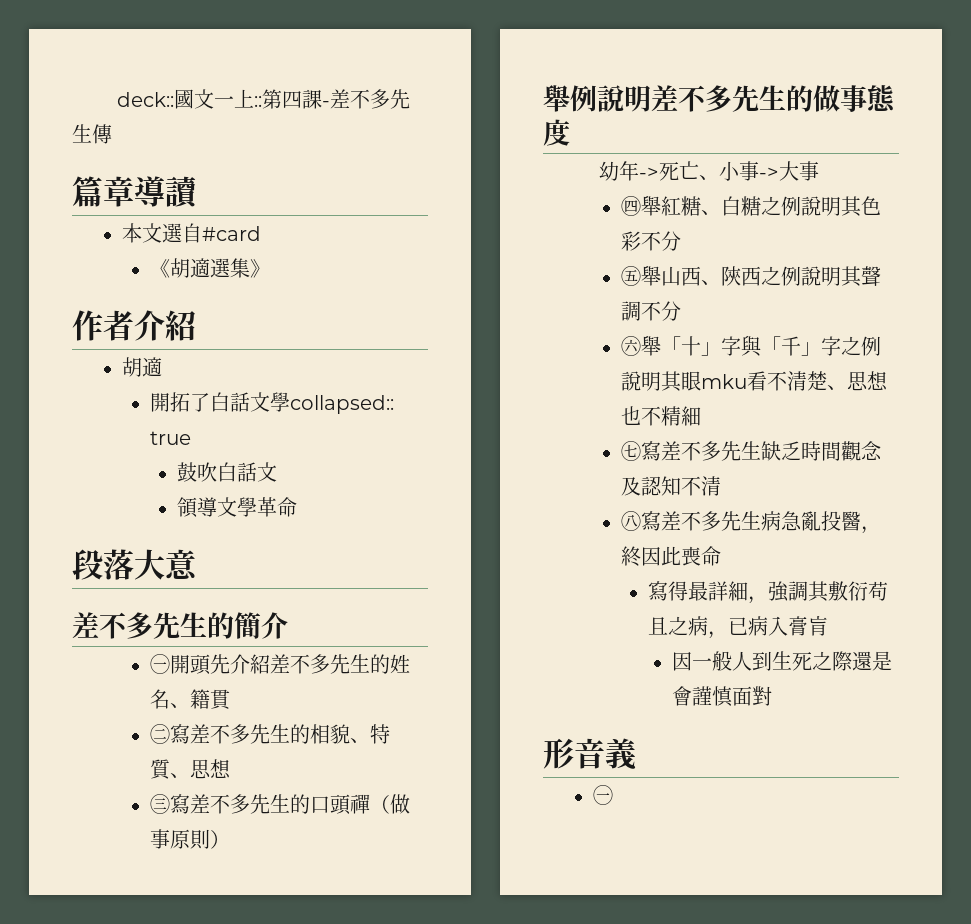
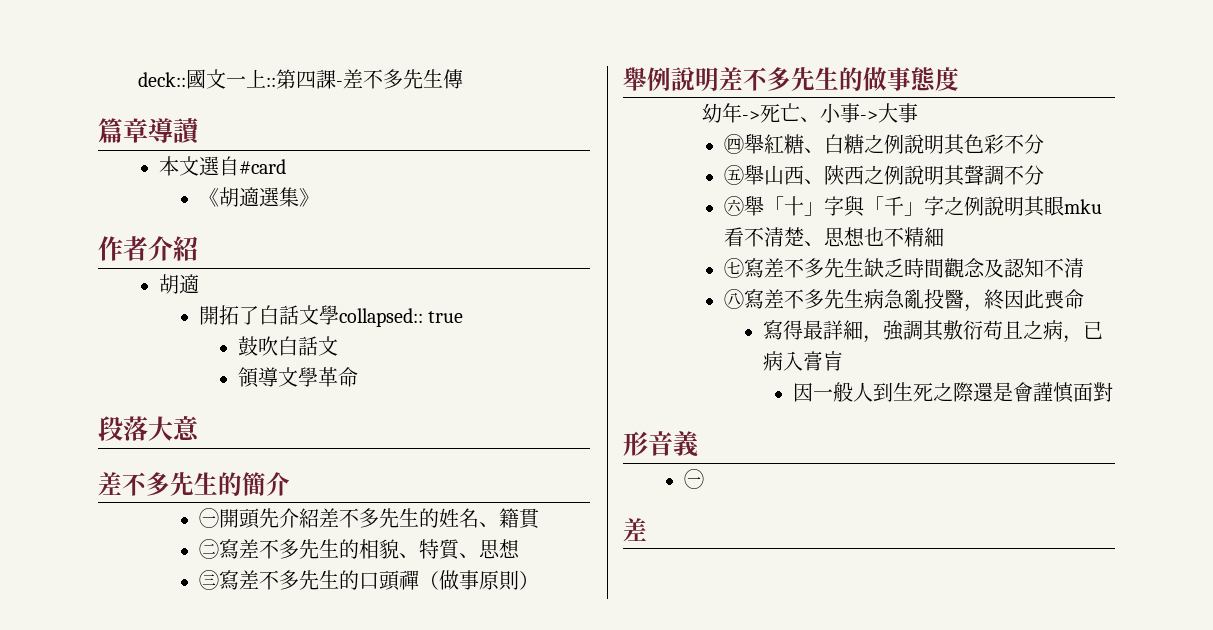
(613, 795) none -> [623,518,647,542] // 差

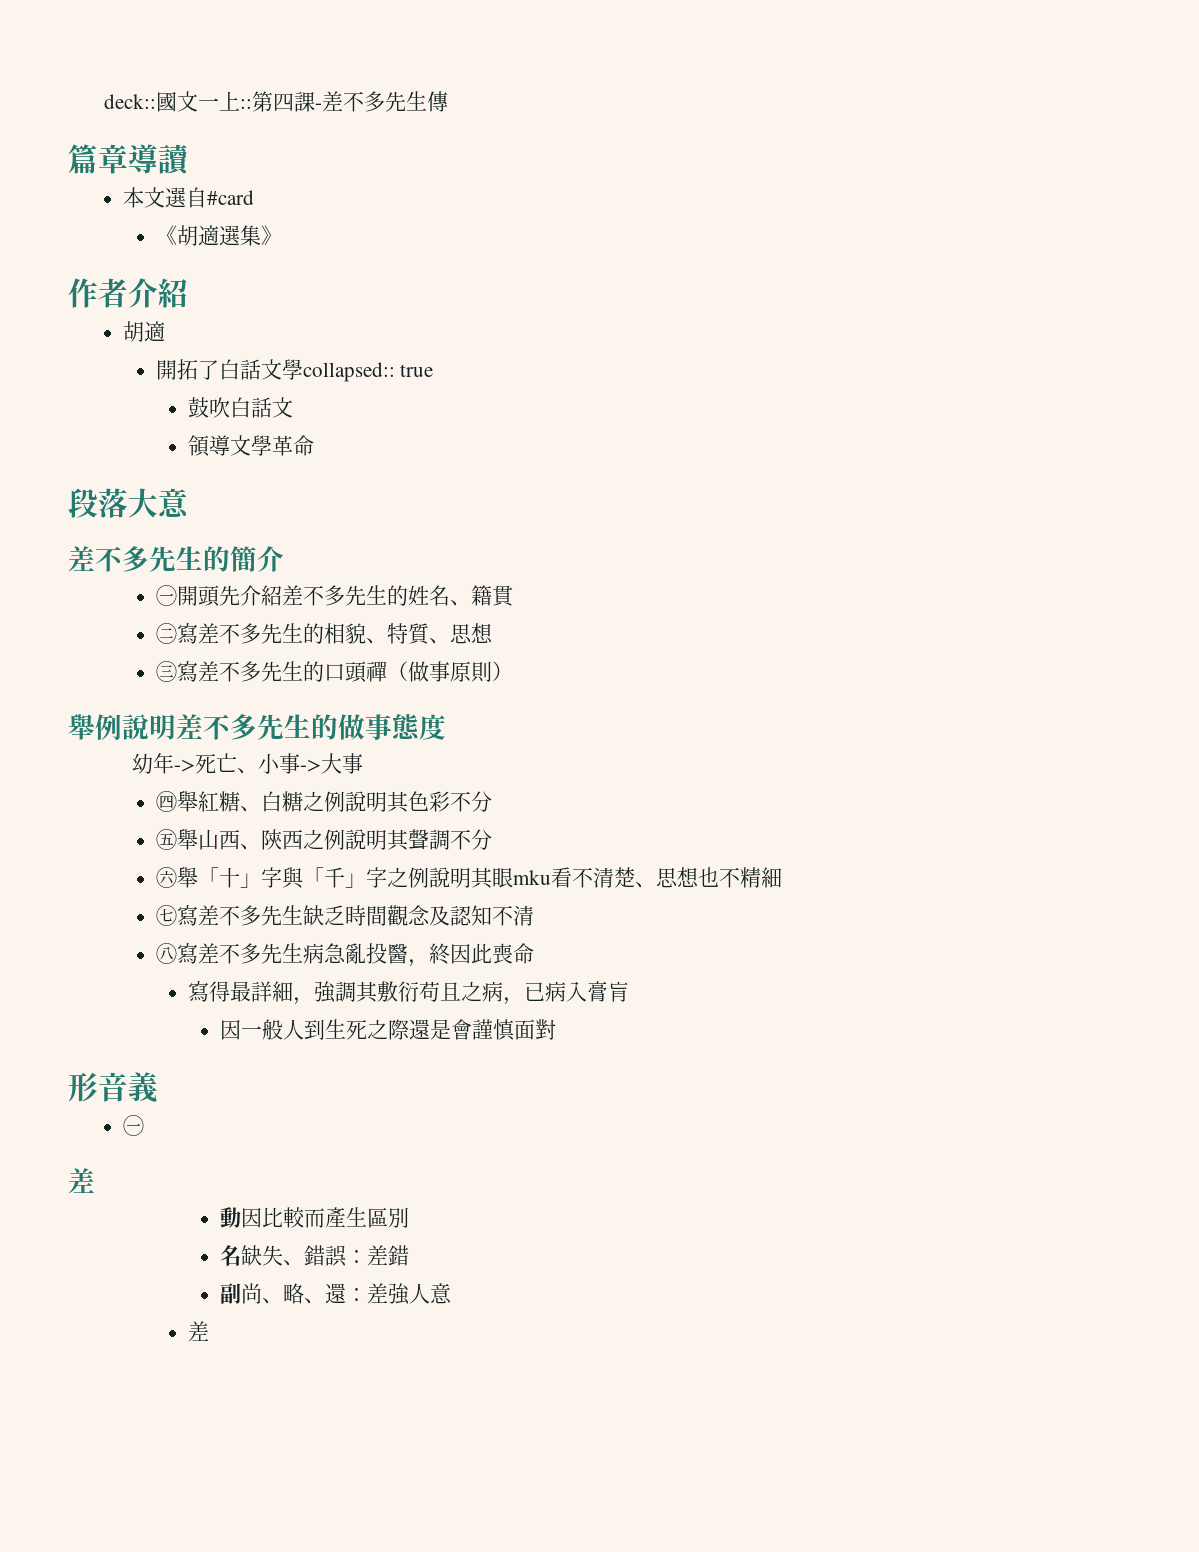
(647, 530) none -> [219,1207,409,1228] [219,1245,409,1267] [219,1283,452,1305] [187,1321,209,1342] // 動因比較而產生區別 // 名缺失、錯誤：差錯 // 副尚、略、還：差強人意 // 差

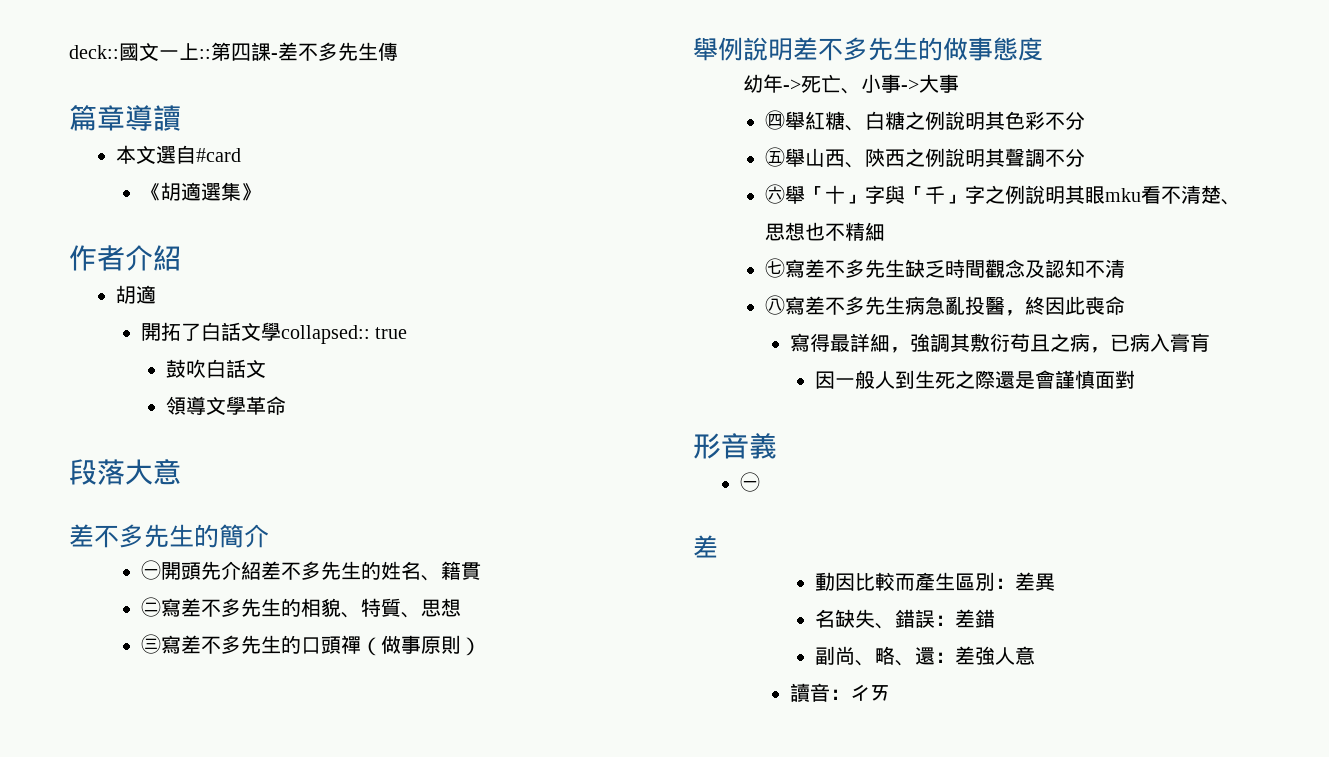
(409, 1217) none -> [994,572,1055,591] ：差異
[187,1321,209,1342] 差 -> [789,683,890,702] 讀音：ㄔㄞ

